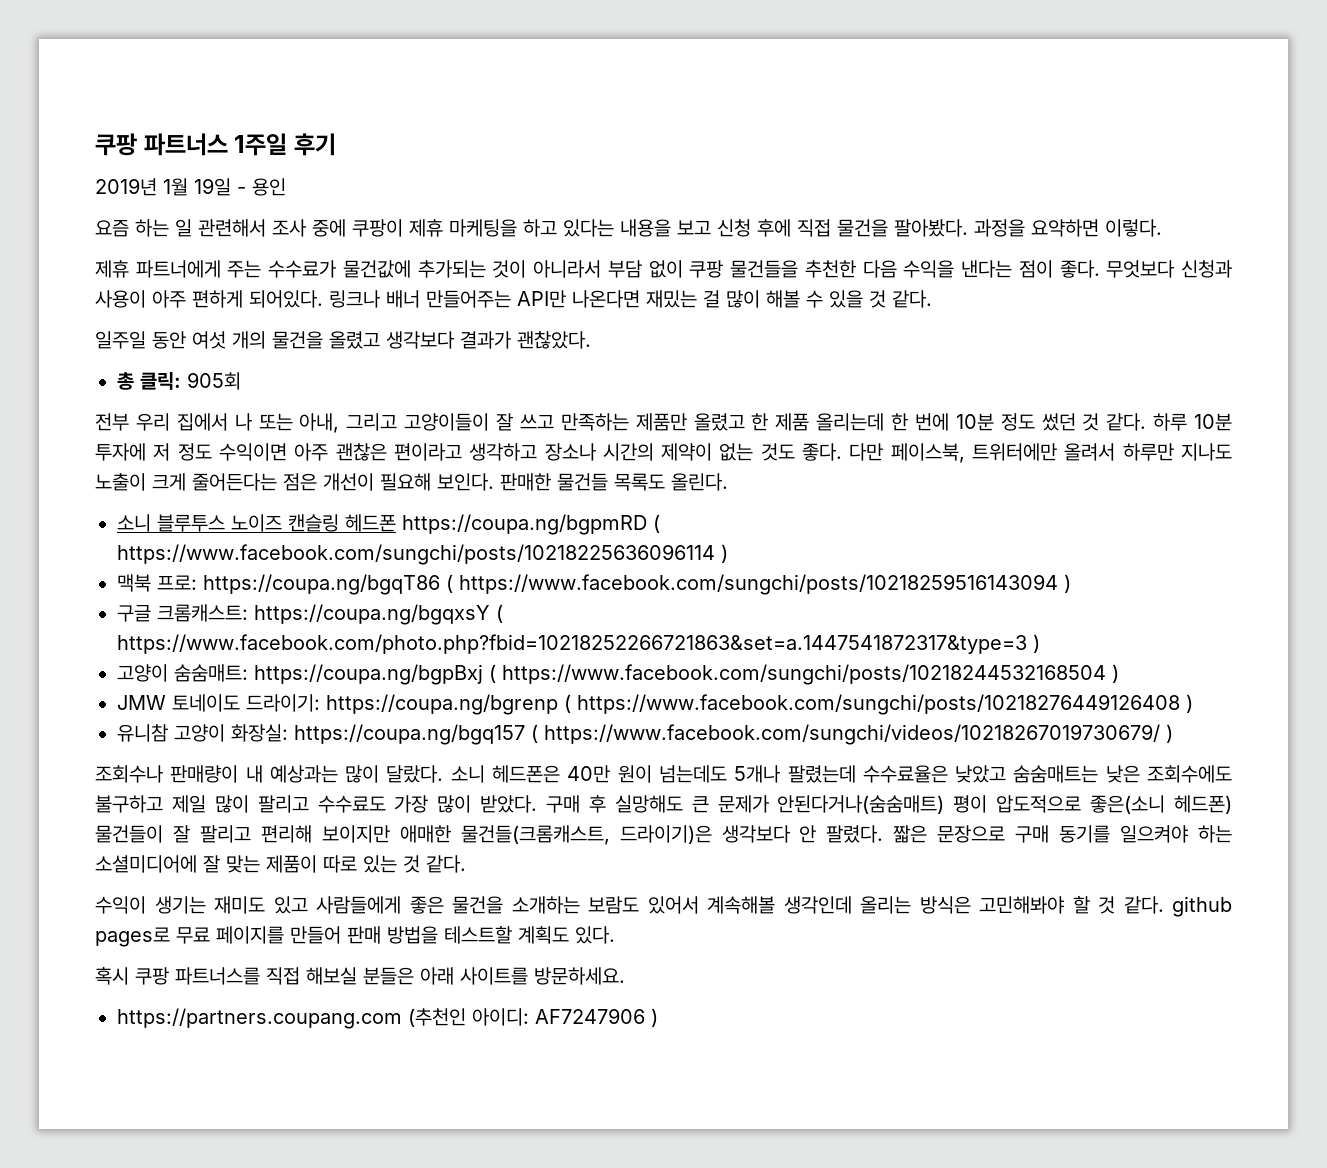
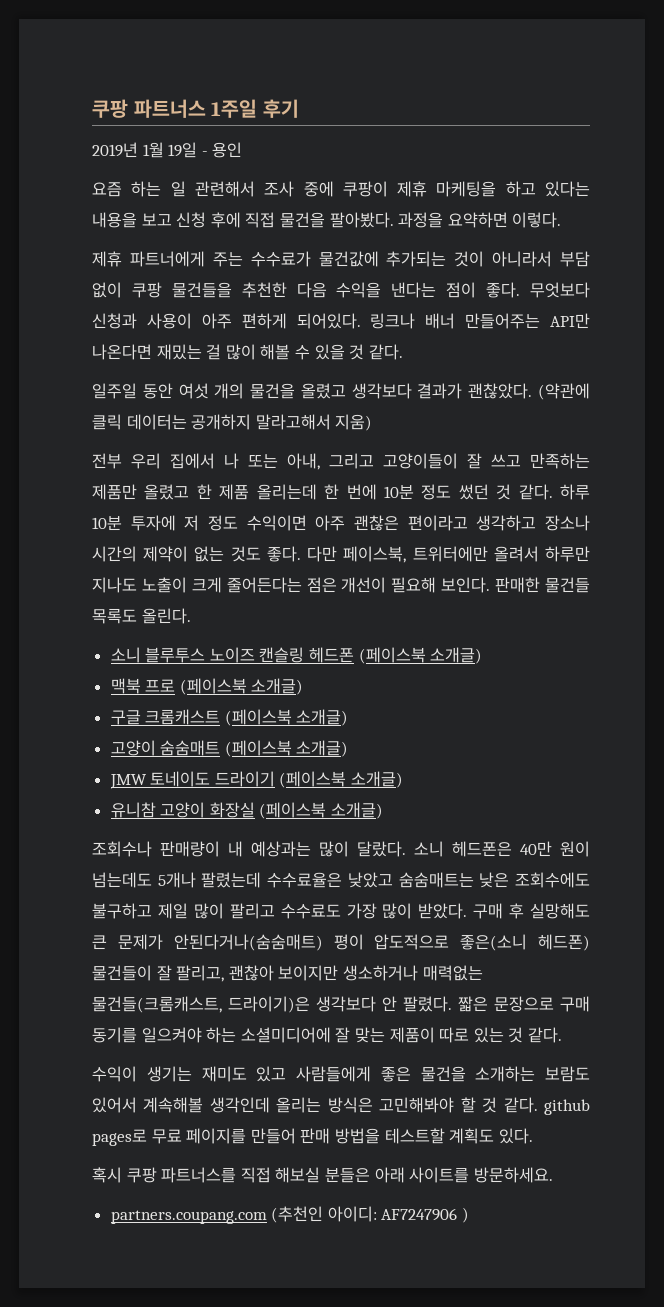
[117,372,241,390] // 총 클릭: 905회 -> [538,383,590,400] [92,414,373,431] (약관에 클릭 데이터는 공개하지 말라고해서 지움)
[402,514,660,535] [117,544,728,565] [117,574,1071,595] [117,604,503,625] [117,634,1040,654] [117,664,1119,685] [117,694,1193,715] [117,724,1173,745] https://coupa.ng/bgpmRD ( https://www.facebook.com/sungchi/posts/10218225636096114 ) // 맥북 프로: https://coupa.ng/bgqT86 ( https://www.facebook.com/sungchi/posts/10218259516143094 ) // 구글 크롬캐스트: https://coupa.ng/bgqxsY ( https://www.facebook.com/photo.php?fbid=10218252266721863&set=a.1447541872317&type=3 ) // 고양이 숨숨매트: https://coupa.ng/bgpBxj ( https://www.facebook.com/sungchi/posts/10218244532168504 ) // JMW 토네이도 드라이기: https://coupa.ng/bgrenp ( https://www.facebook.com/sungchi/posts/10218276449126408 ) // 유니참 고양이 화장실: https://coupa.ng/bgq157 ( https://www.facebook.com/sungchi/videos/10218267019730679/ ) -> [358,647,483,664] [110,678,304,695] [110,709,349,726] [110,740,349,757] [109,771,404,789] [110,802,384,819] (페이스북 소개글) // 맥북 프로 (페이스북 소개글) // 구글 크롬캐스트 (페이스북 소개글) // 고양이 숨숨매트 (페이스북 소개글) // JMW 토네이도 드라이기 (페이스북 소개글) // 유니참 고양이 화장실 (페이스북 소개글)
[199,825,451,843] 팔리고 편리해 보이지만 애매한 -> [176,965,483,982] 팔리고, 괜찮아 보이지만 생소하거나 매력없는
[117,1008,402,1029] https://partners.coupang.com -> [110,1210,267,1224] partners.coupang.com

